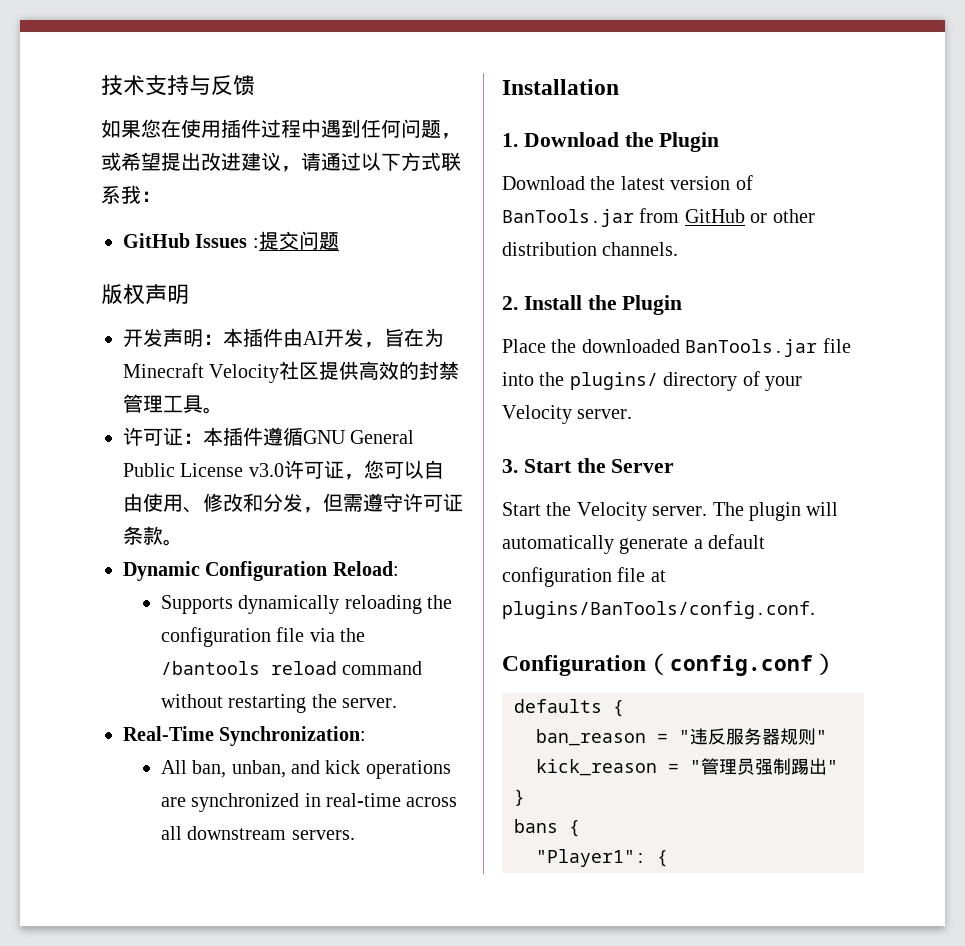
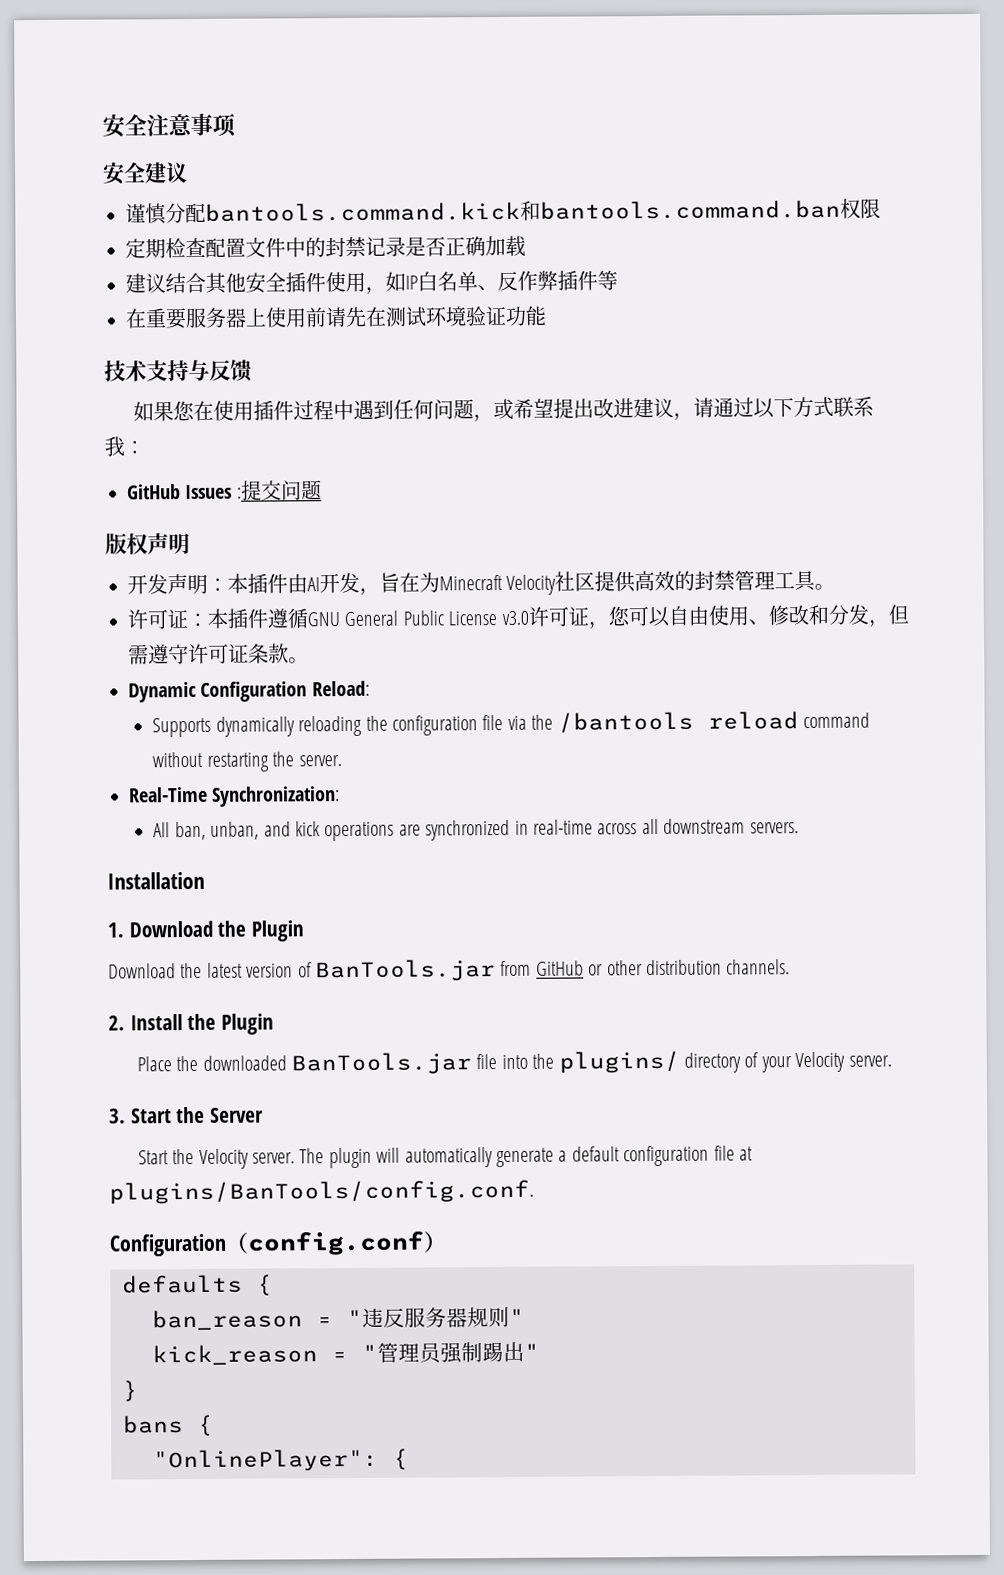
(101, 85) none -> [102,112,236,138] [102,162,188,185] [125,198,881,225] [125,235,526,259] [125,270,618,295] [125,305,547,330] 安全注意事项 // 安全建议 // 谨慎分配bantools.command.kick和bantools.command.ban权限 // 定期检查配置文件中的封禁记录是否正确加载 // 建议结合其他安全插件使用，如IP白名单、反作弊插件等 // 在重要服务器上使用前请先在测试环境验证功能 //
[536,849,646,867] "Player1": -> [153,1448,379,1473] "OnlinePlayer":

